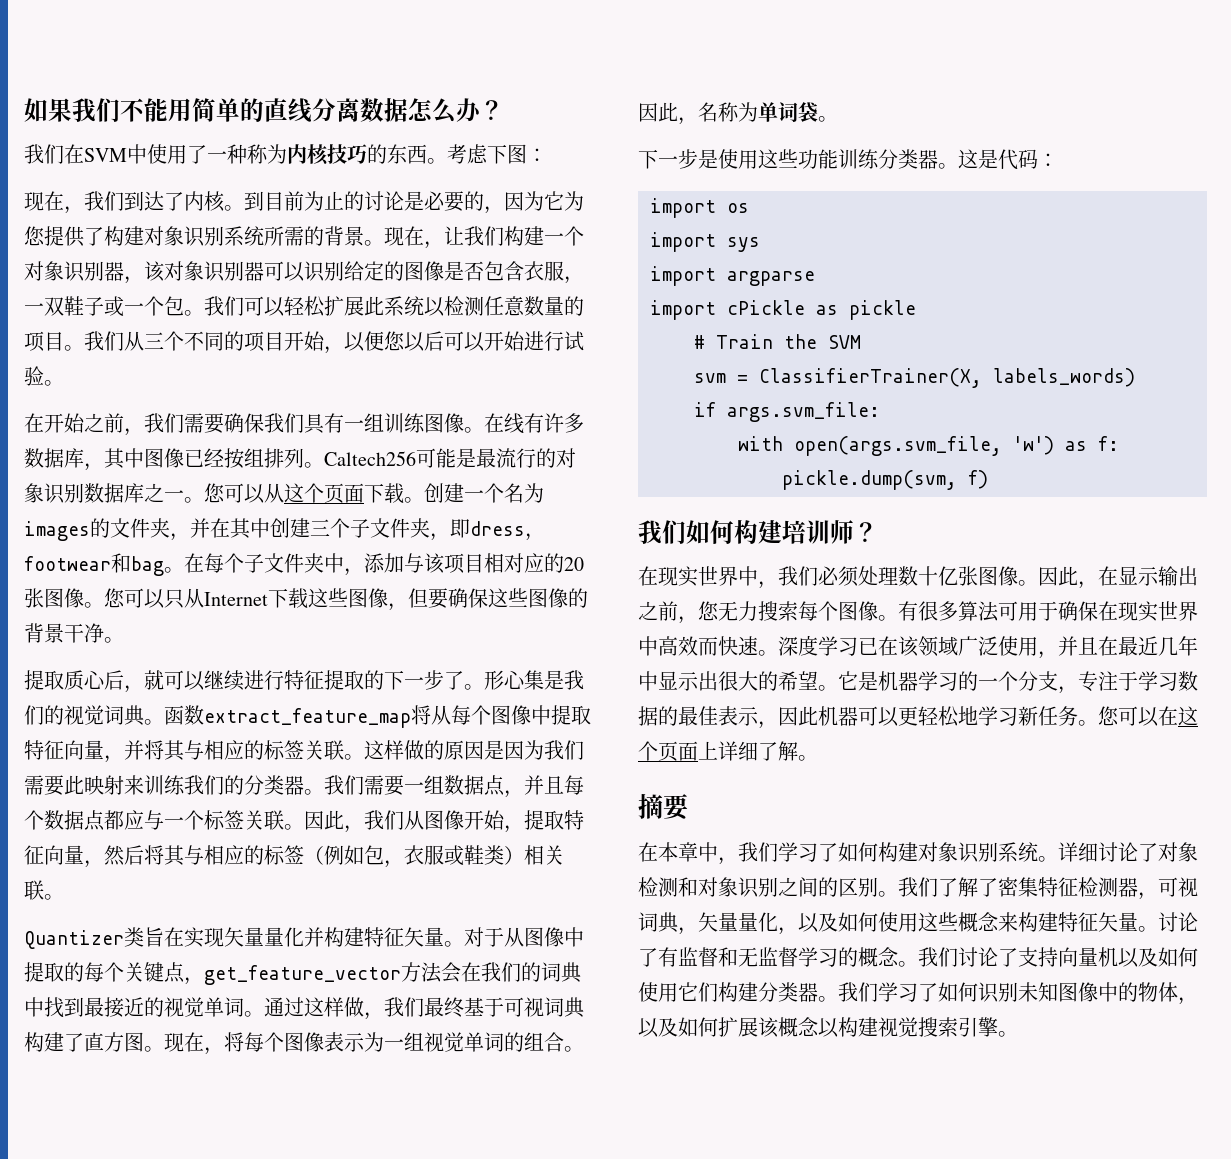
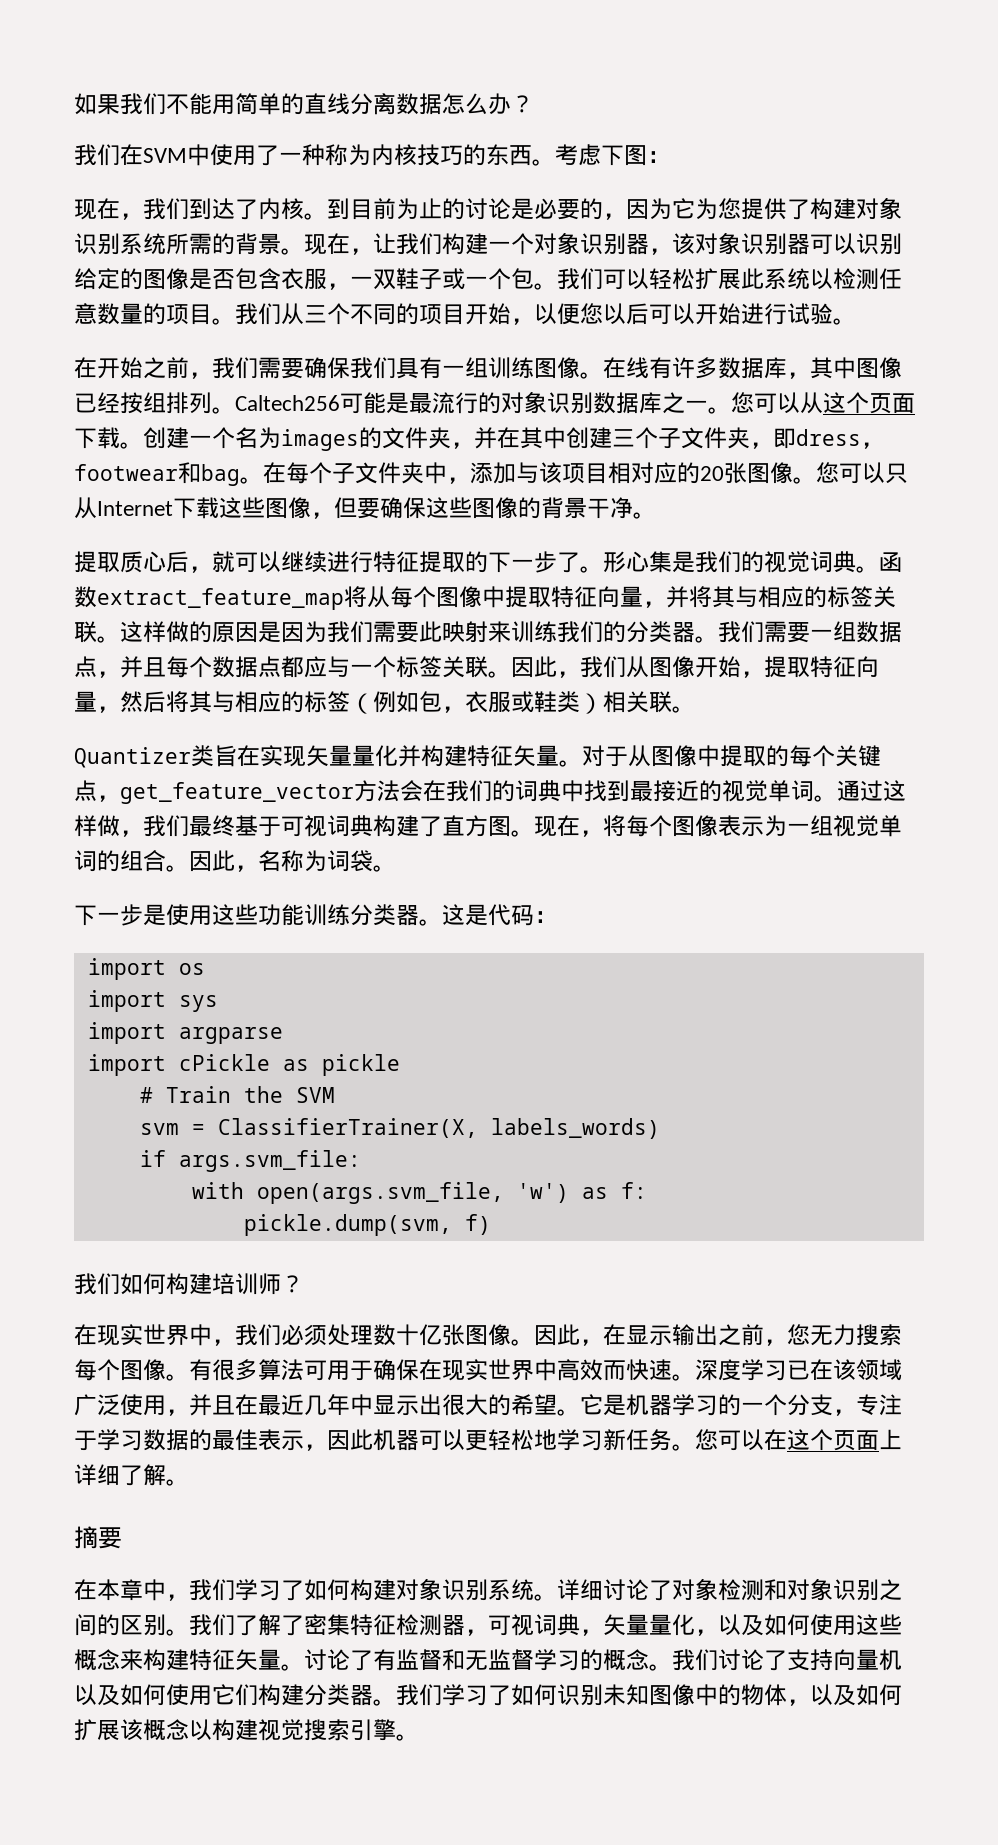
[758,102,778,122] 单 -> (327, 861) none

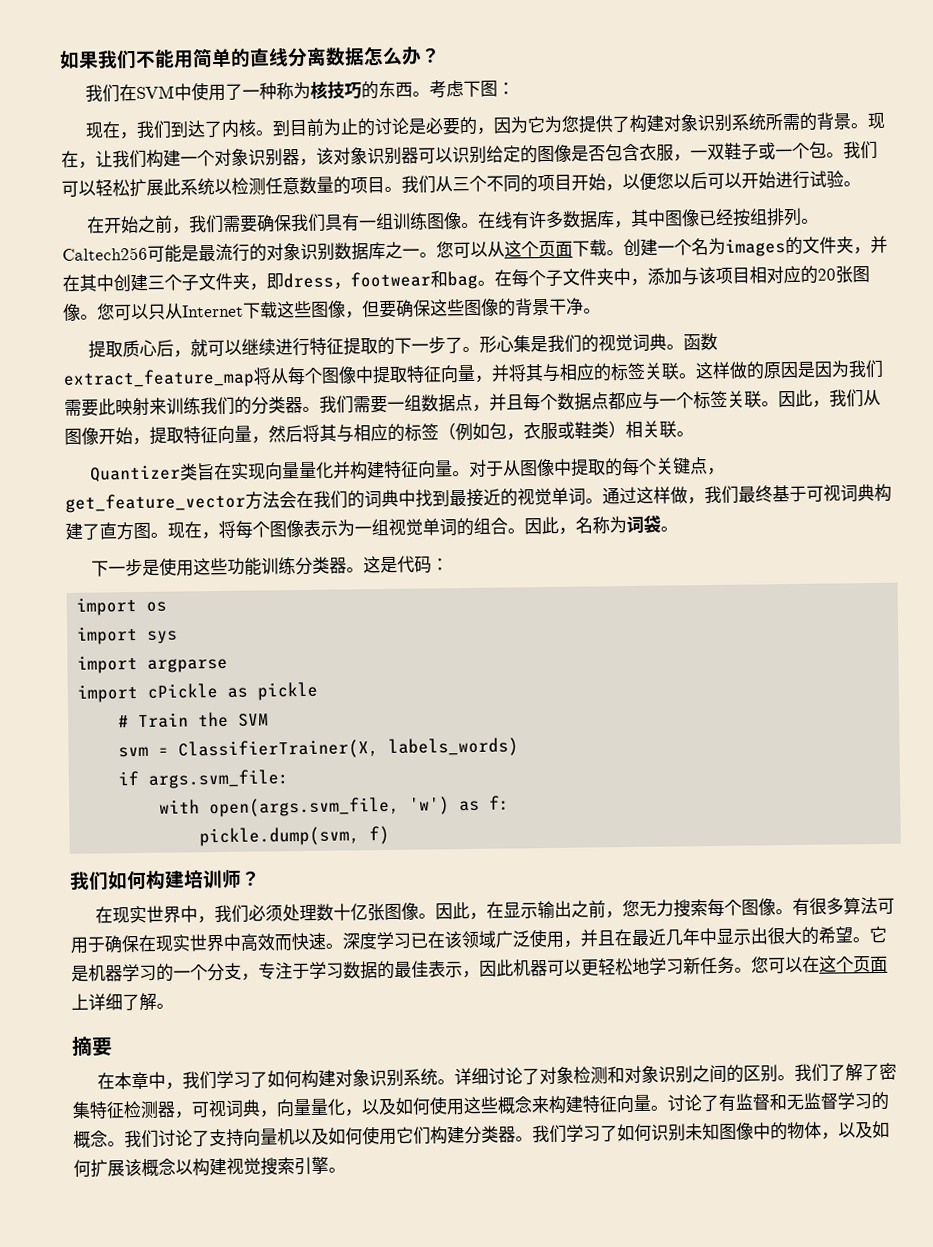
[371,144,394,166] 内 -> (311, 90) none
[306,745,329,767] 矢 -> [264,462,283,480] 向
[513,745,536,767] 矢 -> [417,460,436,478] 向
[603,1614,626,1636] 矢 -> [276,1099,295,1117] 向
[235,1649,258,1671] 矢 -> [616,1094,634,1113] 向

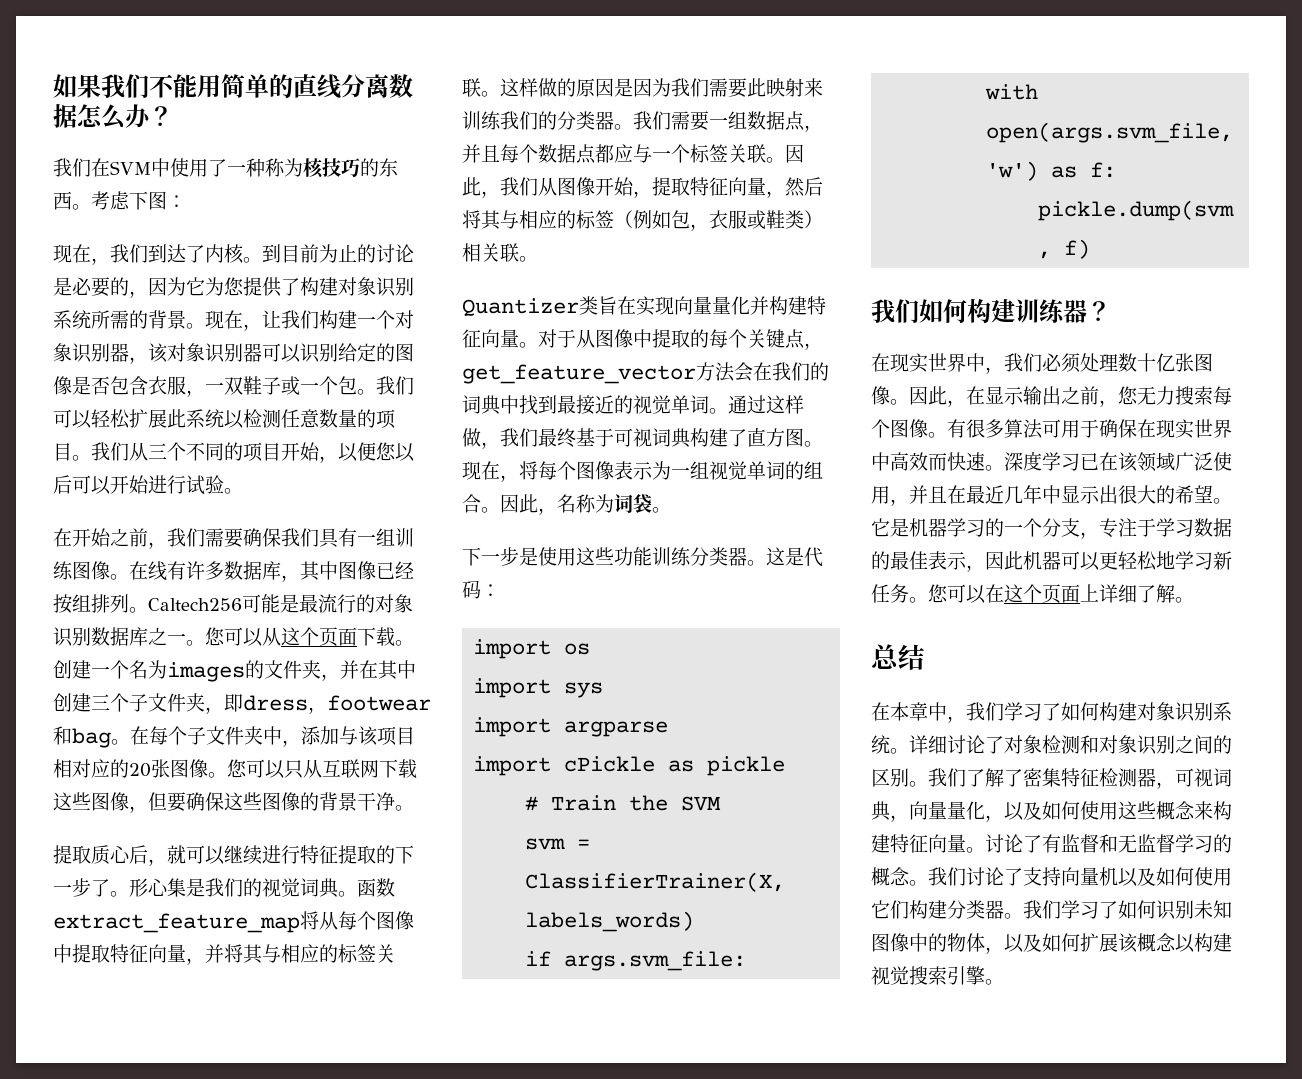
[182,304,244,318] Internet -> [322,759,379,778] 互联网
[183,869,242,889] 培训师 -> [1015,299,1087,323] 训练器
[72,1036,113,1057] 摘要 -> [871,644,925,670] 总结

